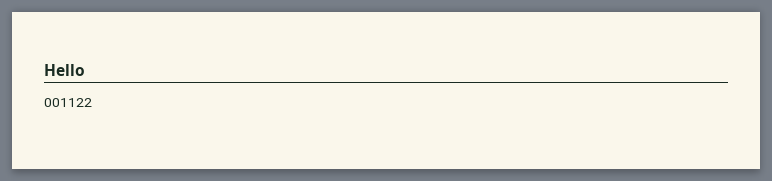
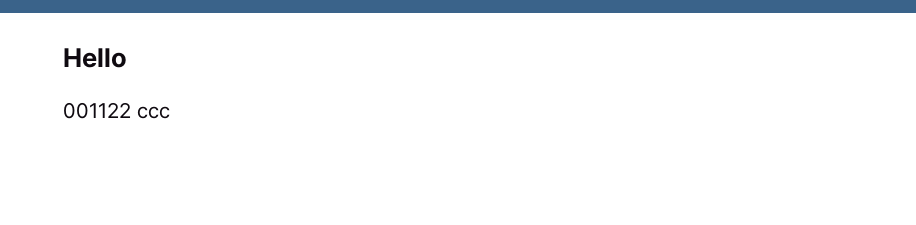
(92, 102) none -> [136,106,170,119] ccc

